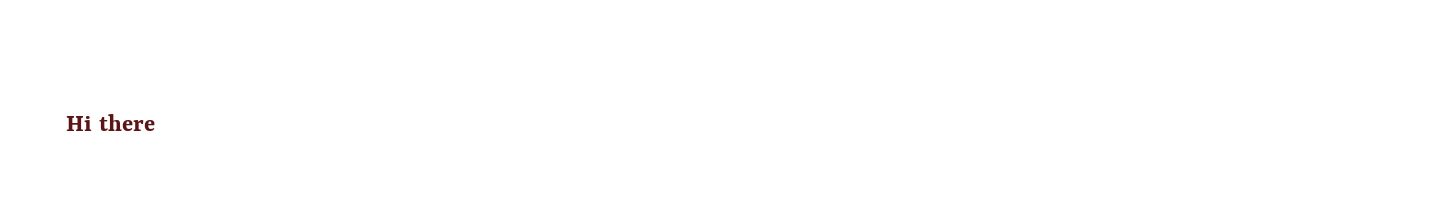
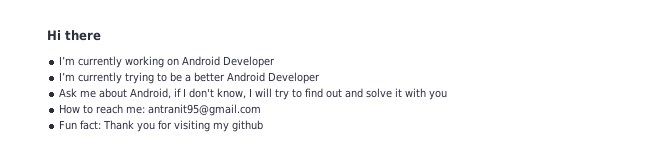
(155, 122) none -> [59,56,276,68] [59,72,321,84] [59,88,448,100] [59,104,262,116] [59,120,264,132] // I’m currently working on Android Developer // I’m currently trying to be a better Android Developer // Ask me about Android, if I don't know, I will try to find out and solve it with you // How to reach me: antranit95@gmail.com // Fun fact: Thank you for visiting my github

